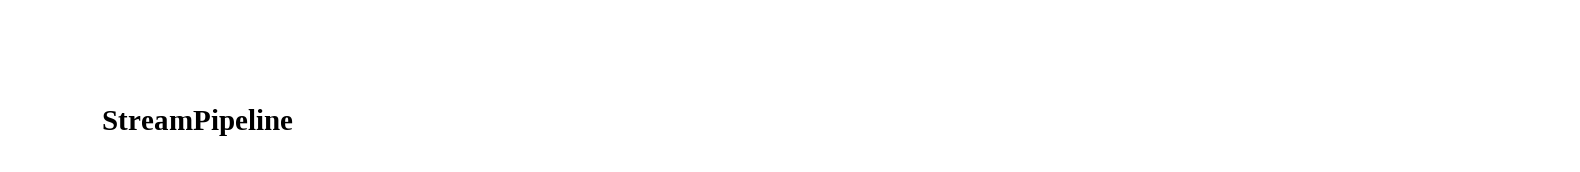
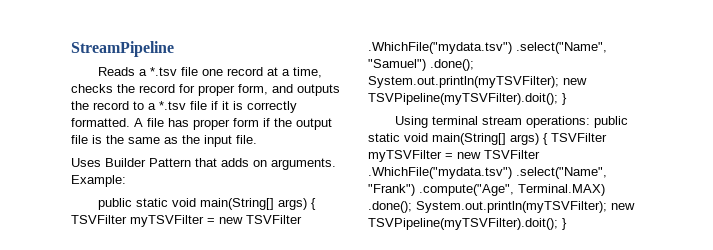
(293, 122) none -> [98,67,323,78] [71,84,340,96] [71,101,297,113] [71,118,332,130] [71,135,257,147] [71,158,336,170] [71,175,126,187] [98,198,317,210] [71,215,302,227] [368,42,607,54] [368,59,474,71] [368,76,587,88] [368,93,567,105] [395,116,629,128] [368,133,607,145] [368,150,540,162] [368,167,607,179] [368,184,605,196] [368,201,635,213] [368,218,567,230] // Reads a *.tsv file one record at a time, checks the record for proper form, and outputs the record to a *.tsv file if it is correctly formatted. A file has proper form if the output file is the same as the input file. // Uses Builder Pattern that adds on arguments. Example: // public static void main(String[] args) { TSVFilter myTSVFilter = new TSVFilter .WhichFile("mydata.tsv") .select("Name", "Samuel") .done(); System.out.println(myTSVFilter); new TSVPipeline(myTSVFilter).doit(); } // Using terminal stream operations: public static void main(String[] args) { TSVFilter myTSVFilter = new TSVFilter .WhichFile("mydata.tsv") .select("Name", "Frank") .compute("Age", Terminal.MAX) .done(); System.out.println(myTSVFilter); new TSVPipeline(myTSVFilter).doit(); }

